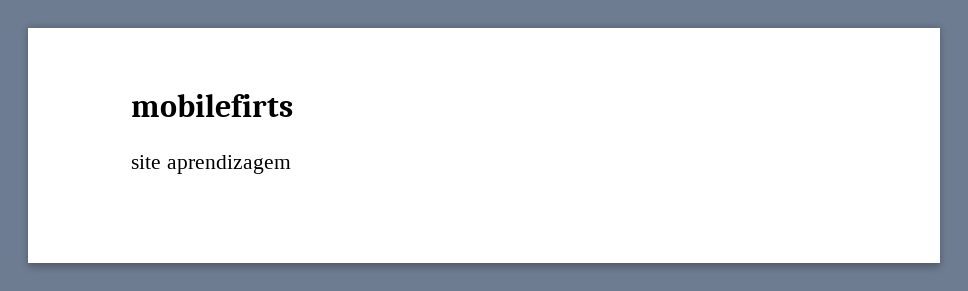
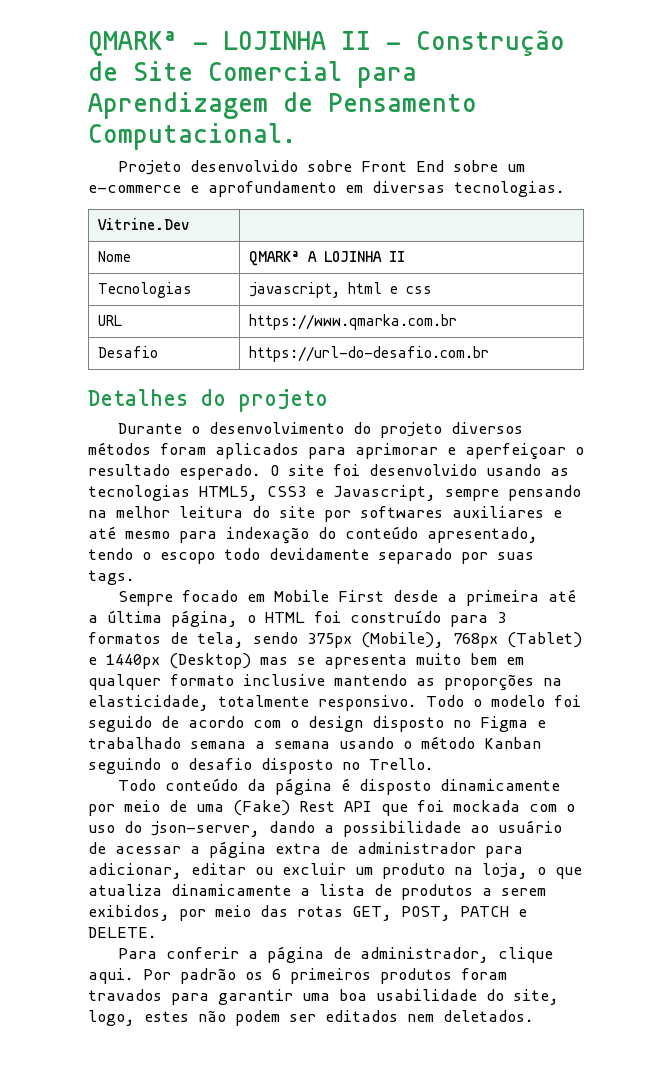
[131,94,293,117] [131,155,291,174] mobilefirts // site aprendizagem -> [88,30,565,56] [88,61,417,88] [88,92,477,119] [88,123,296,150] [117,160,525,175] [88,181,565,197] [98,218,190,230] [98,251,132,262] [249,250,406,266] [98,282,193,298] [249,282,433,298] [98,315,123,326] [249,314,458,330] [98,346,159,358] [249,346,490,362] [88,389,328,412] [117,422,523,438] [88,442,584,460] [88,464,569,480] [88,485,581,501] [88,506,562,522] [88,526,538,544] [88,548,534,564] [88,570,135,585] [117,589,576,606] [88,610,506,627] [88,632,582,648] [88,653,524,669] [88,674,562,691] [88,695,581,711] [88,716,546,732] [88,736,541,749] [88,758,434,774] [117,778,560,795] [88,800,575,816] [88,820,562,837] [88,841,523,858] [88,863,582,879] [88,884,546,900] [88,905,527,921] [88,927,157,938] [117,946,553,963] [88,968,507,984] [88,989,559,1005] [88,1010,534,1026] QMARKª - LOJINHA II - Construção de Site Comercial para Aprendizagem de Pensamento Computacional. // Projeto desenvolvido sobre Front End sobre um e-commerce e aprofundamento em diversas tecnologias. // Vitrine.Dev | // Nome | QMARKª A LOJINHA II // Tecnologias | javascript, html e css // URL | https://www.qmarka.com.br // Desafio | https://url-do-desafio.com.br // Detalhes do projeto // Durante o desenvolvimento do projeto diversos métodos foram aplicados para aprimorar e aperfeiçoar o resultado esperado. O site foi desenvolvido usando as tecnologias HTML5, CSS3 e Javascript, sempre pensando na melhor leitura do site por softwares auxiliares e até mesmo para indexação do conteúdo apresentado, tendo o escopo todo devidamente separado por suas tags. // Sempre focado em Mobile First desde a primeira até a última página, o HTML foi construído para 3 formatos de tela, sendo 375px (Mobile), 768px (Tablet) e 1440px (Desktop) mas se apresenta muito bem em qualquer formato inclusive mantendo as proporções na elasticidade, totalmente responsivo. Todo o modelo foi seguido de acordo com o design disposto no Figma e trabalhado semana a semana usando o método Kanban seguindo o desafio disposto no Trello. // Todo conteúdo da página é disposto dinamicamente por meio de uma (Fake) Rest API que foi mockada com o uso do json-server, dando a possibilidade ao usuário de acessar a página extra de administrador para adicionar, editar ou excluir um produto na loja, o que atualiza dinamicamente a lista de produtos a serem exibidos, por meio das rotas GET, POST, PATCH e DELETE. // Para conferir a página de administrador, clique aqui. Por padrão os 6 primeiros produtos foram travados para garantir uma boa usabilidade do site, logo, estes não podem ser editados nem deletados.

